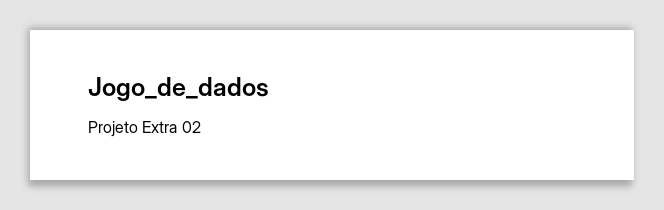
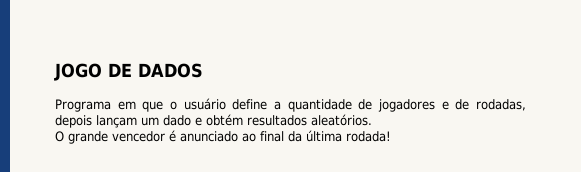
[88,77,269,101] [88,121,201,137] Jogo_de_dados // Projeto Extra 02 -> [54,63,203,81] [55,98,526,112] [55,114,372,128] [55,130,391,144] JOGO DE DADOS // Programa em que o usuário define a quantidade de jogadores e de rodadas, depois lançam um dado e obtém resultados aleatórios. // O grande vencedor é anunciado ao final da última rodada!

